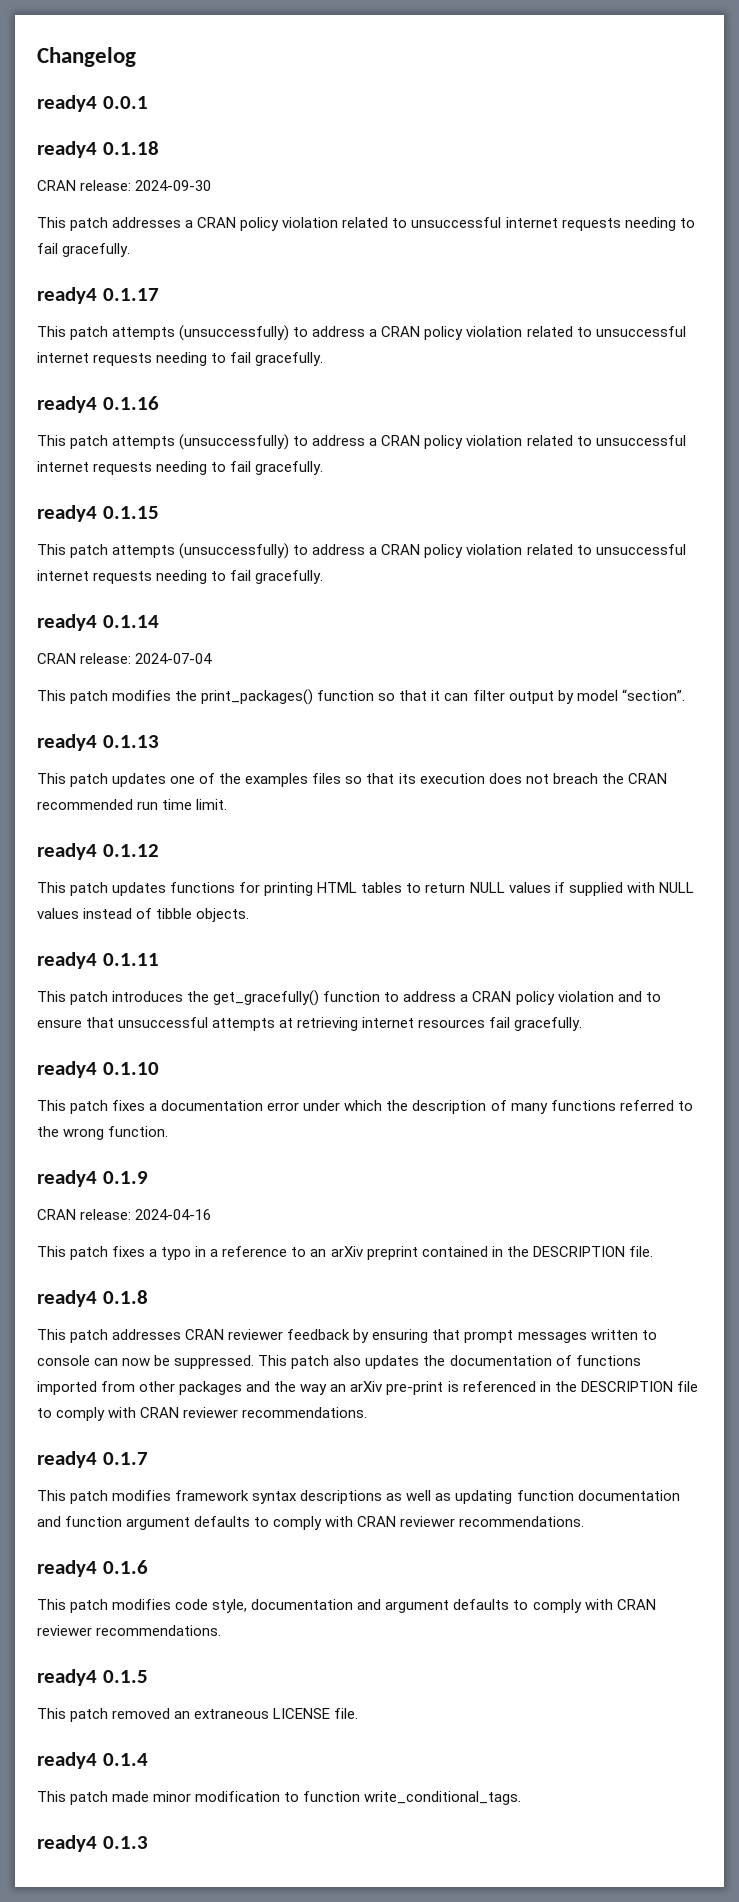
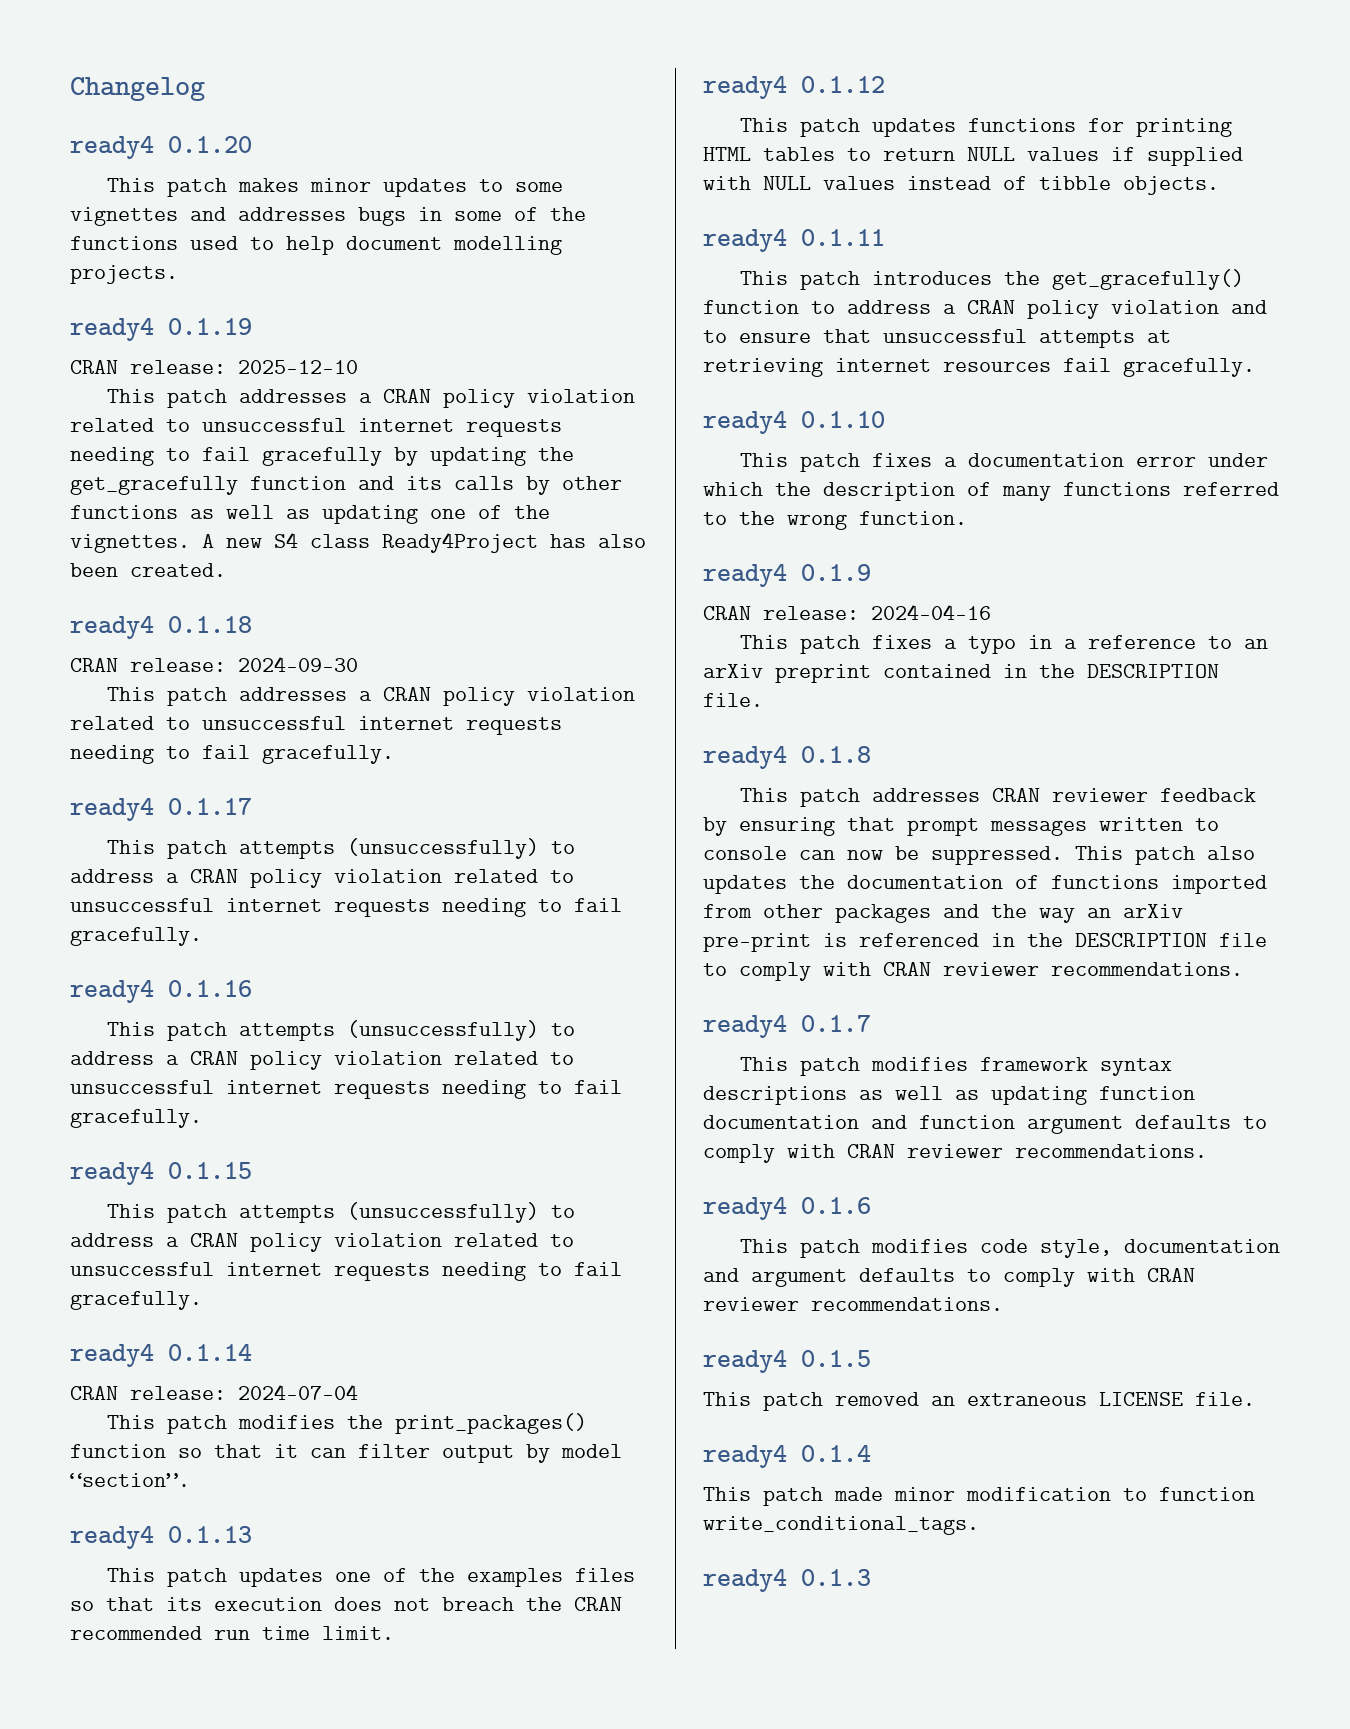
[102,96,148,109] 0.0.1 -> [168,136,252,153] [106,178,563,197] [70,207,586,226] [70,236,562,255] [70,265,178,284] [70,318,252,341] [70,360,358,374] [106,389,635,408] [70,418,562,437] [70,447,574,466] [70,476,622,495] [70,505,550,524] [70,532,646,553] [70,563,226,577] 0.1.20 // This patch makes minor updates to some vignettes and addresses bugs in some of the functions used to help document modelling projects. // ready4 0.1.19 // CRAN release: 2025-12-10 // This patch addresses a CRAN policy violation related to unsuccessful internet requests needing to fail gracefully by updating the get_gracefully function and its calls by other functions as well as updating one of the vignettes. A new S4 class Ready4Project has also been created.

